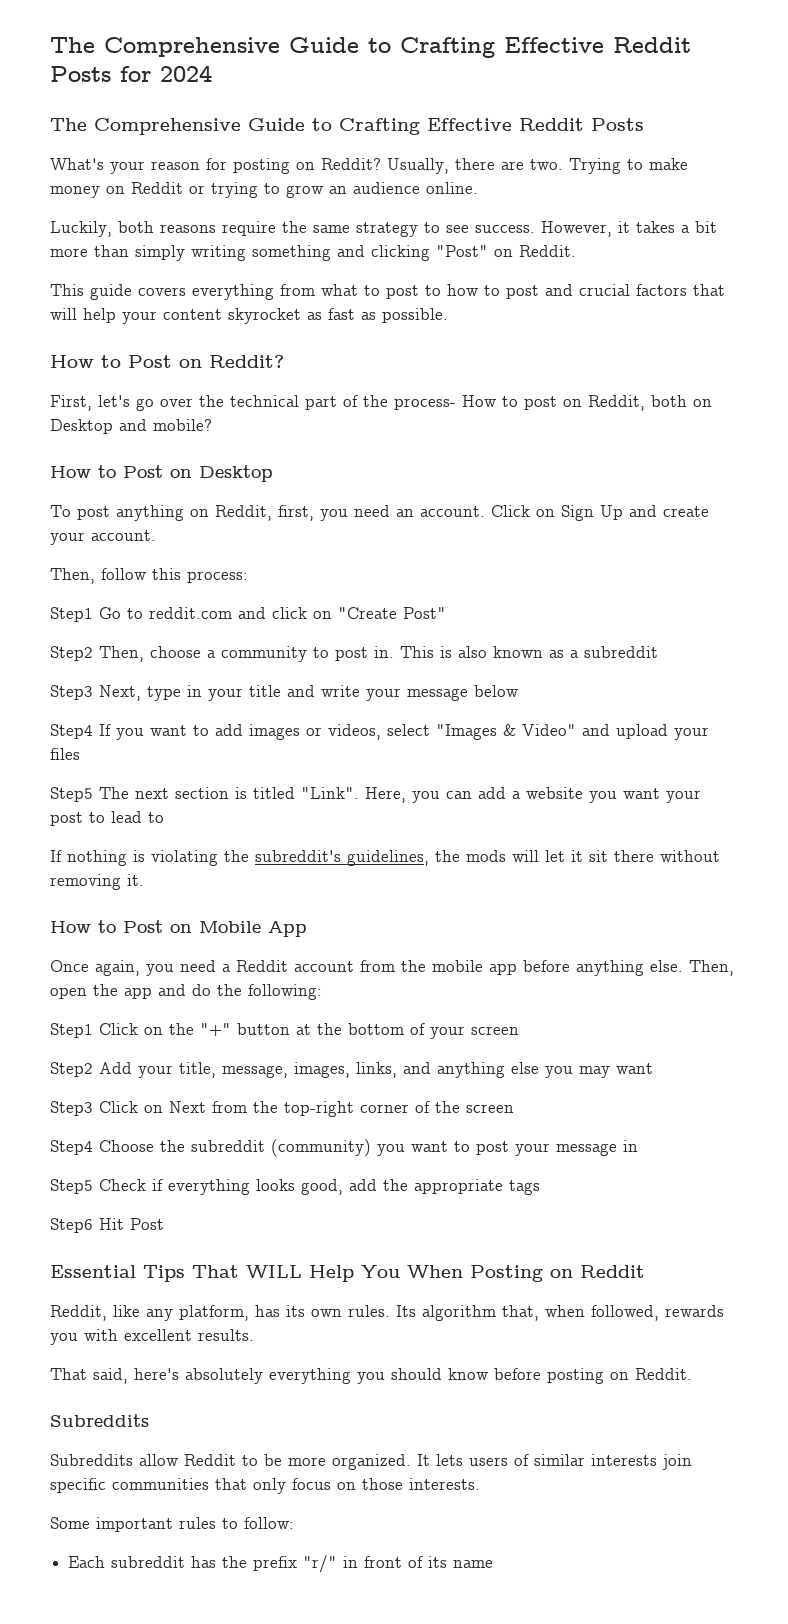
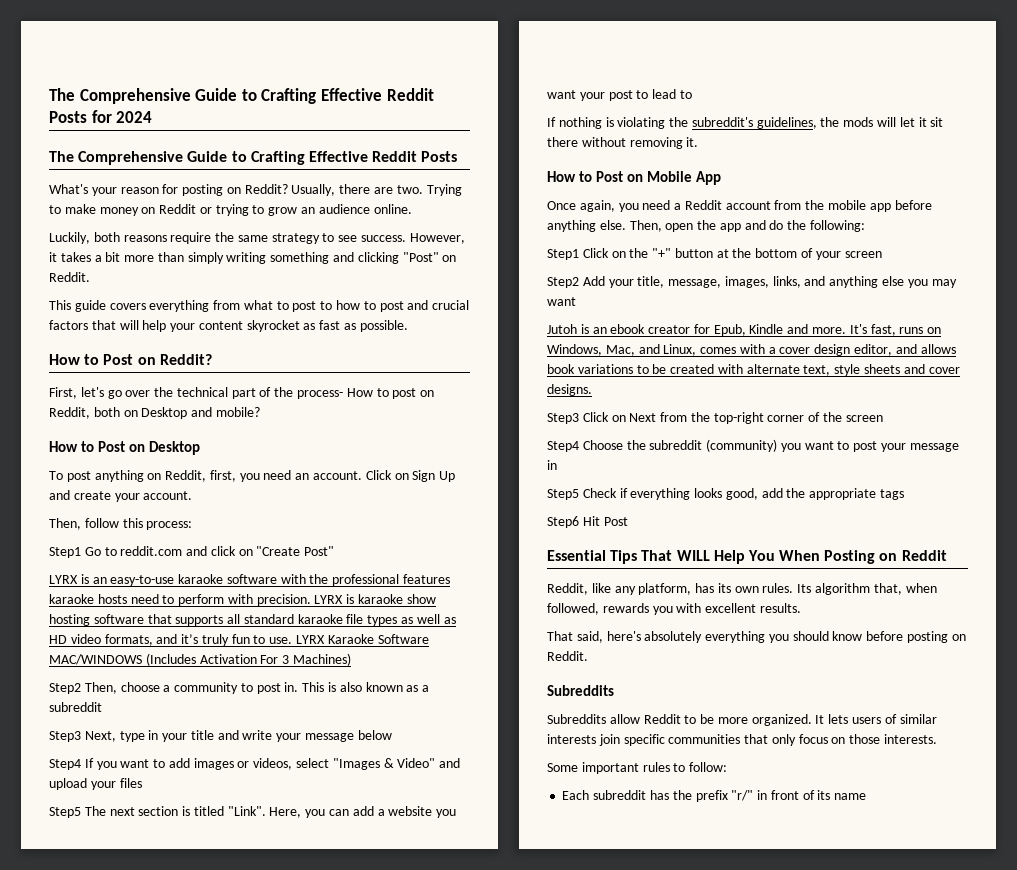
(446, 613) none -> [49,574,451,586] [49,594,436,606] [49,614,456,626] [49,634,429,646] [49,653,351,666] // LYRX is an easy-to-use karaoke software with the professional features karaoke hosts need to perform with precision. LYRX is karaoke show hosting software that supports all standard karaoke file types as well as HD video formats, and it’s truly fun to use. LYRX Karaoke Software MAC/WINDOWS (Includes Activation For 3 Machines)
(653, 1068) none -> [547,324,942,336] [547,344,956,356] [547,364,960,376] [547,384,592,396] // Jutoh is an ebook creator for Epub, Kindle and more. It's fast, runs on Windows, Mac, and Linux, comes with a cover design editor, and allows book variations to be created with alternate text, style sheets and cover designs.

